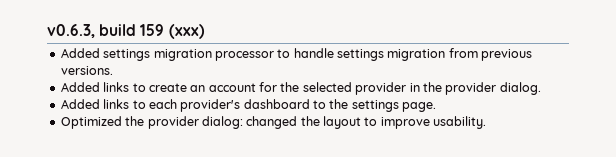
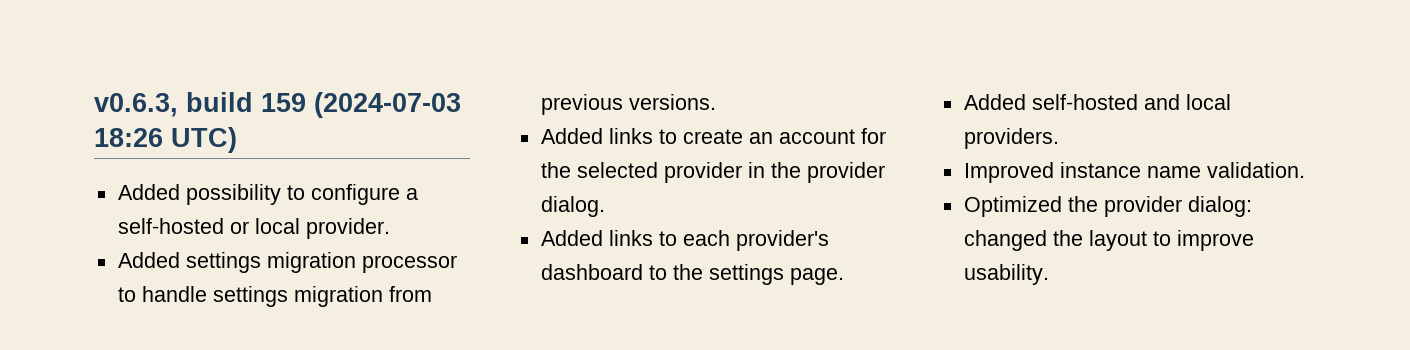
[168,24,205,39] (xxx) -> [314,92,461,118] [94,127,237,153] [117,184,418,205] [117,218,390,239] (2024-07-03 18:26 UTC) // Added possibility to configure a self-hosted or local provider.
(437, 107) none -> [963,94,1231,110] [963,128,1059,149] [963,162,1305,183] // Added self-hosted and local providers. // Improved instance name validation.

